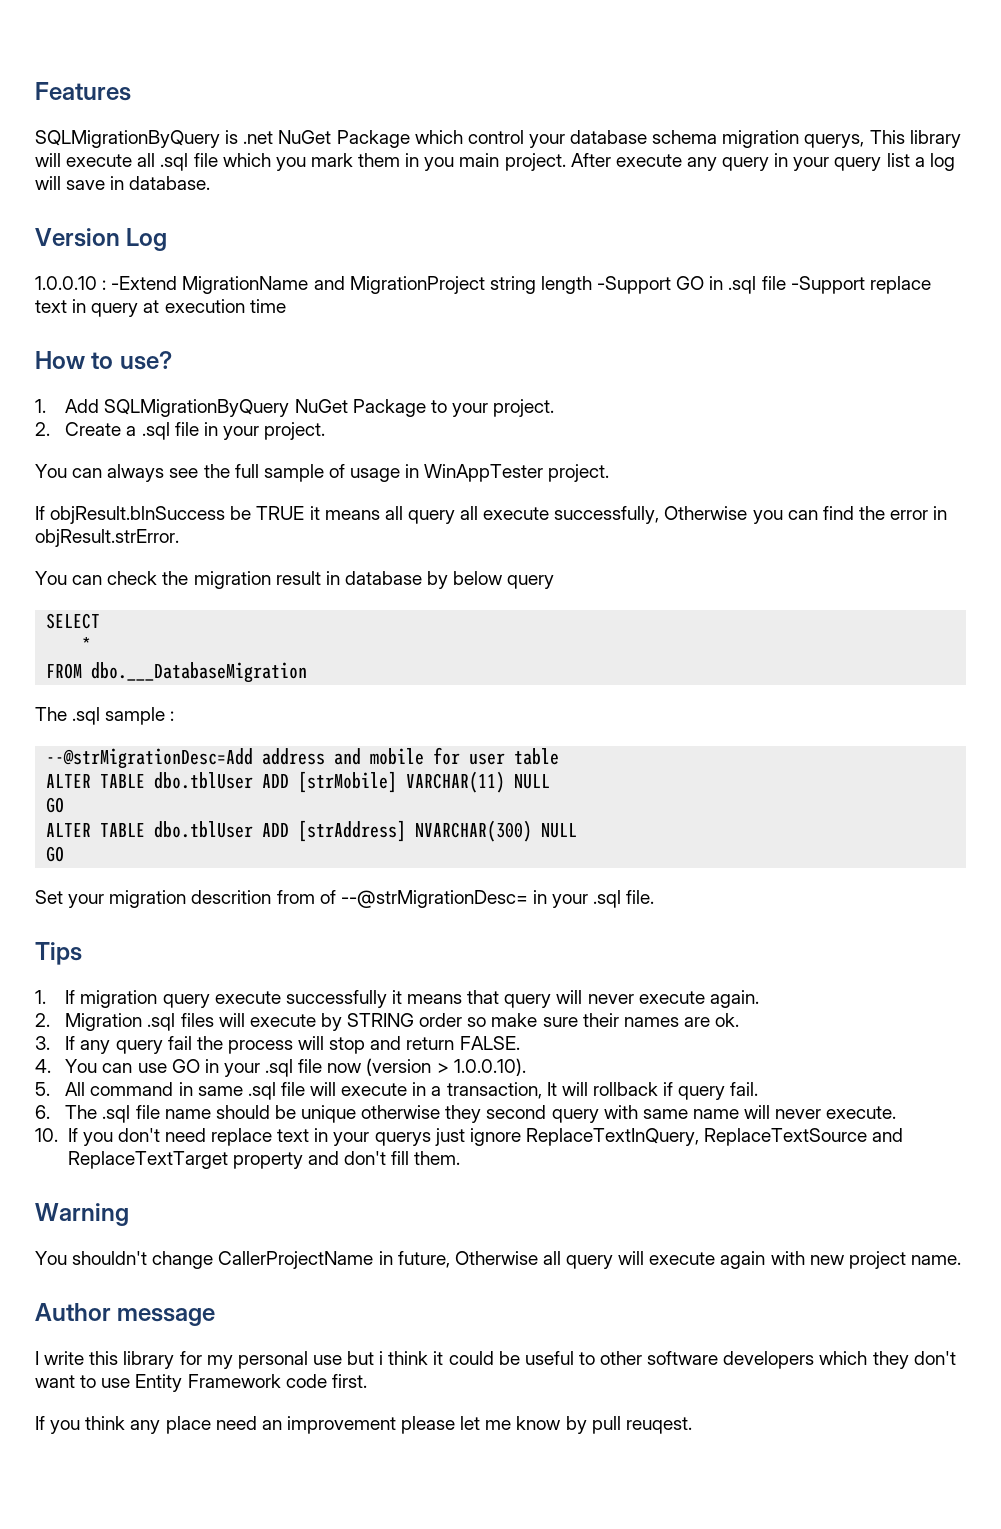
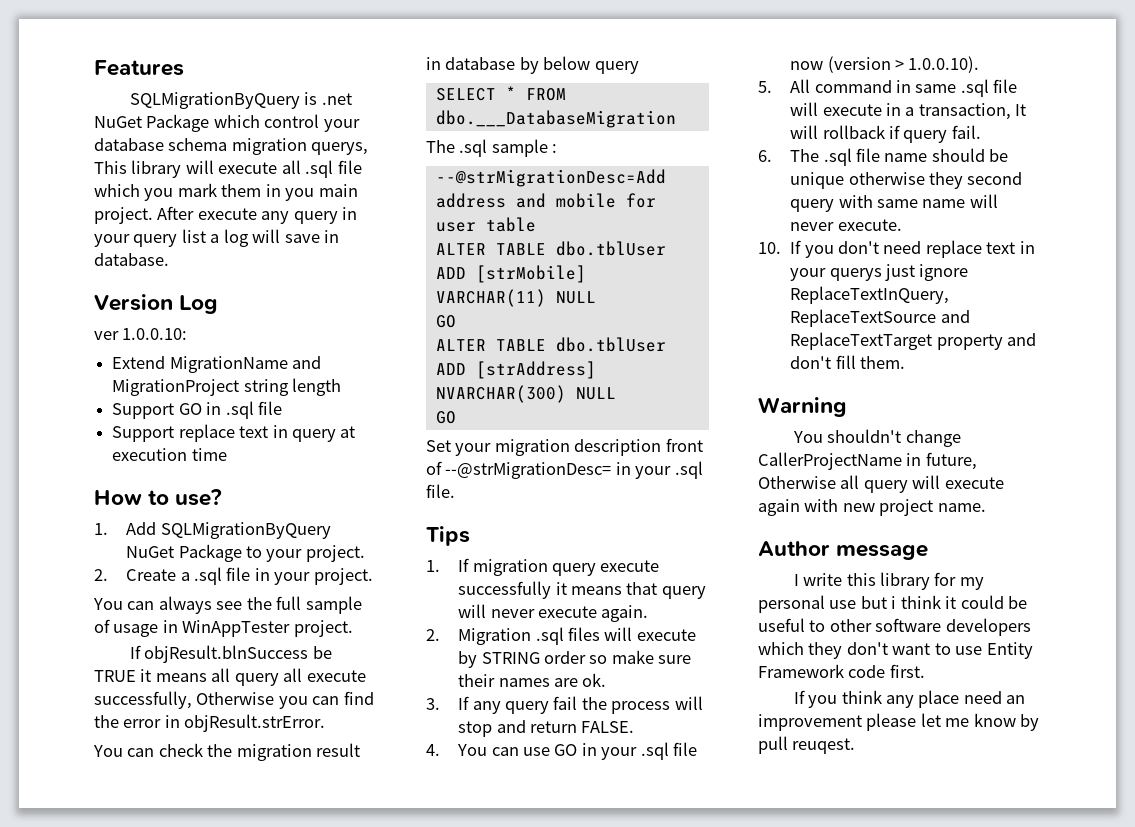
[35,276,178,290] 1.0.0.10 : -Extend -> [94,328,188,340] [112,356,166,369] ver 1.0.0.10: // Extend
[597,276,672,294] -Support -> [112,403,175,419] // Support
[790,276,865,294] -Support -> [112,426,175,442] // Support
(101, 621) // -> (496, 94) none
(92, 645) // -> (516, 93) none
[191,890,315,904] descrition from -> [574,438,703,456] description front

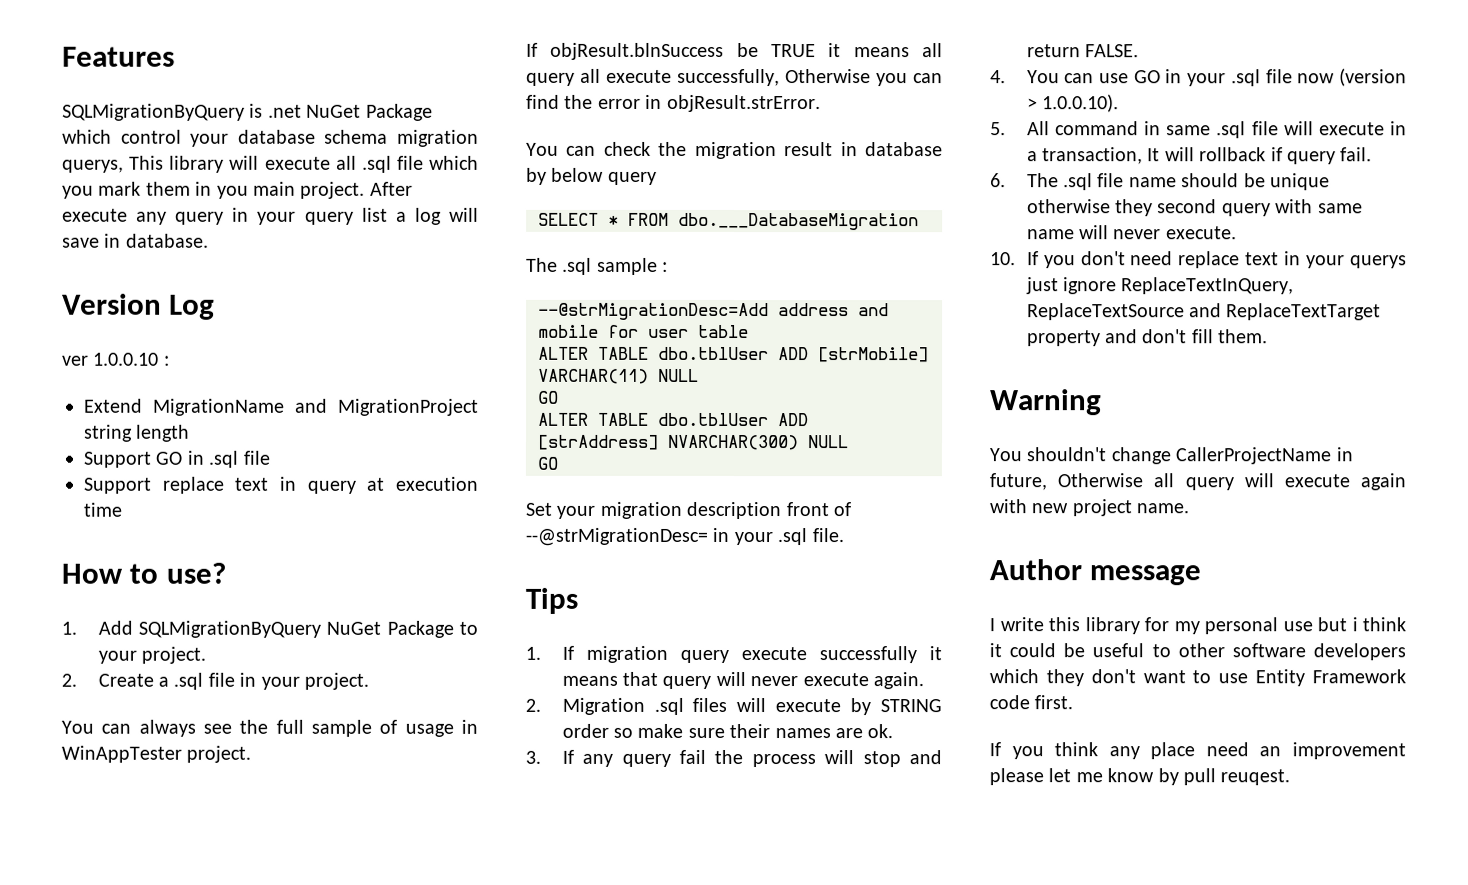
[122,328,188,340] 1.0.0.10: -> [93,352,170,366] 1.0.0.10 :

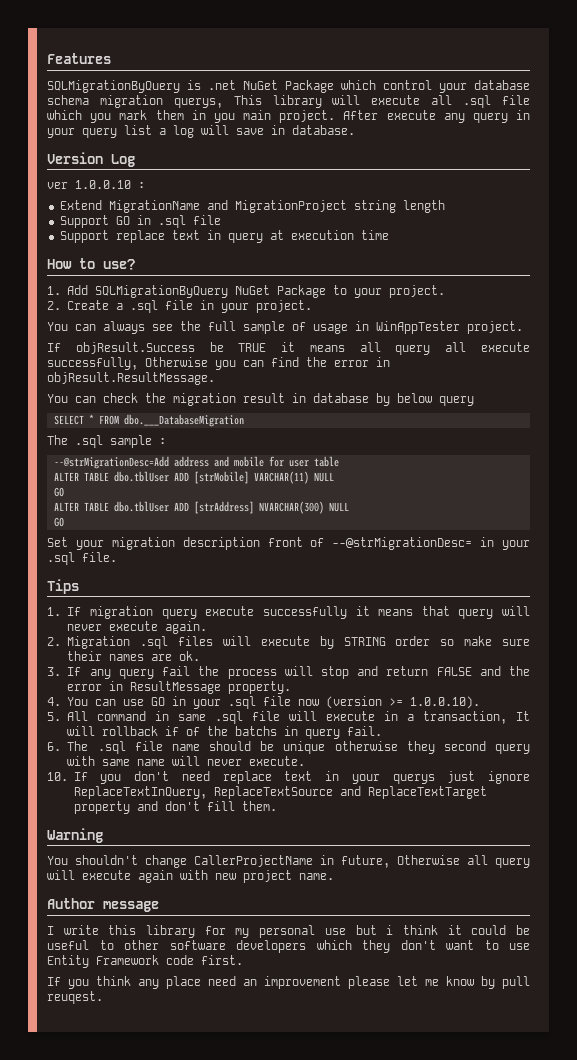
[550,42,725,60] objResult.blnSuccess -> [75,342,195,354] objResult.Success
[666,94,821,113] objResult.strError. -> [47,372,215,385] objResult.ResultMessage.
[1085,44,1140,58] FALSE. -> [436,666,530,676] [67,681,292,694] FALSE and the error in ResultMessage property.
[1026,98,1038,110] > -> [389,698,404,706] >=
(1283, 154) none -> [186,726,299,736] of the batchs in

